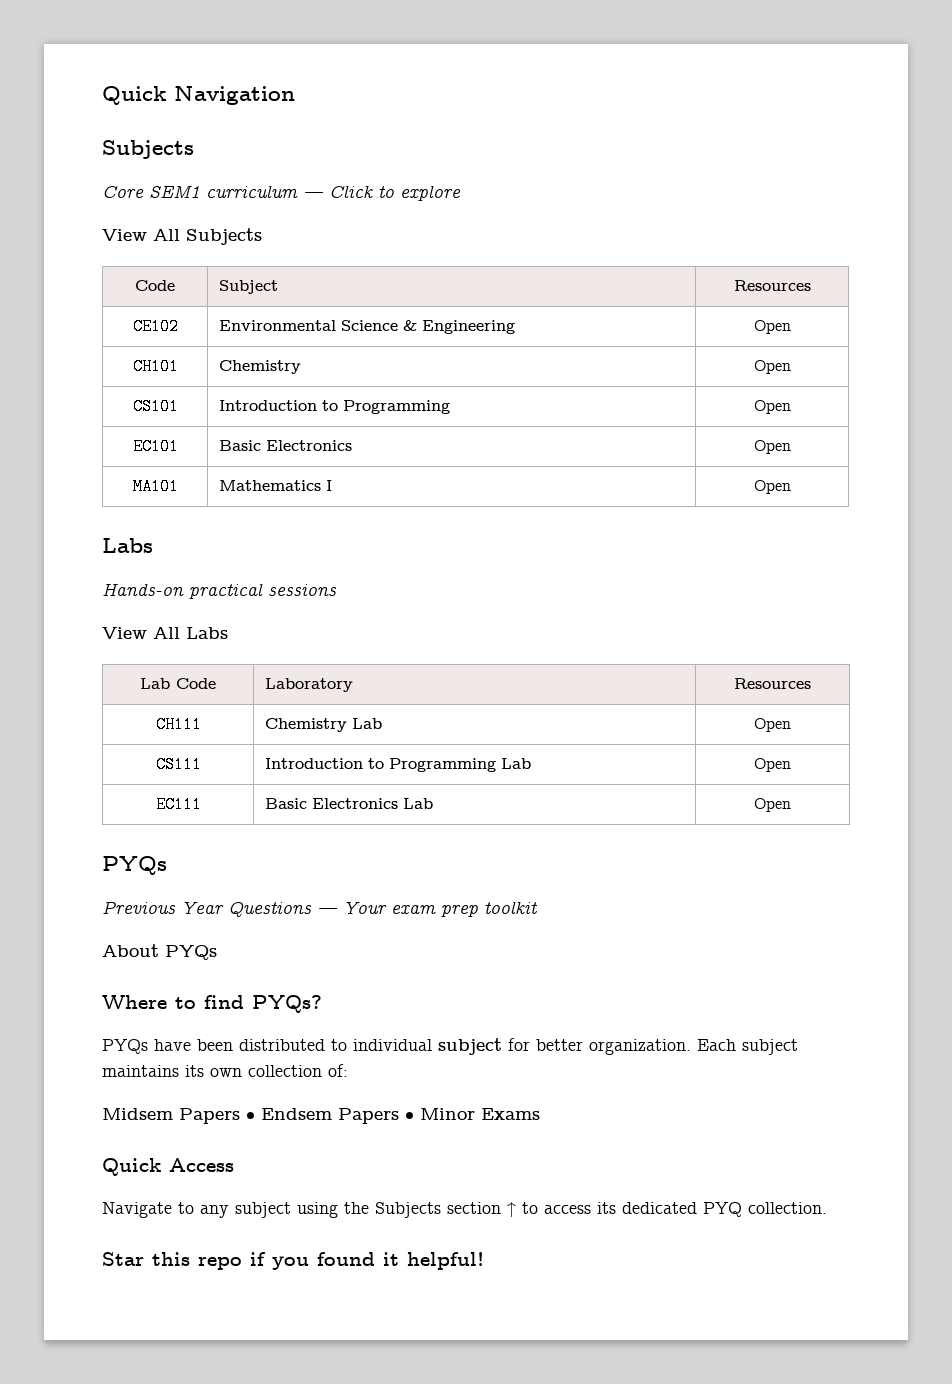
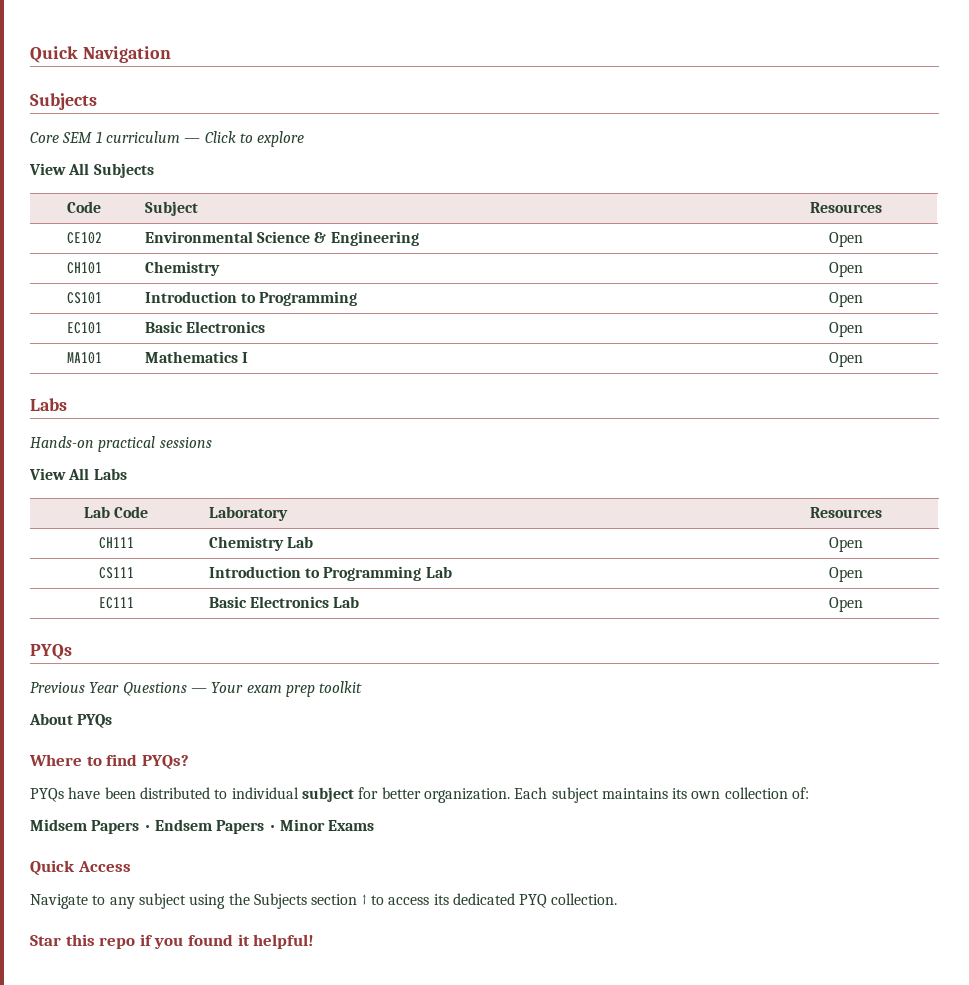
[149,185,200,198] SEM1 -> [62,131,102,143] SEM 1

